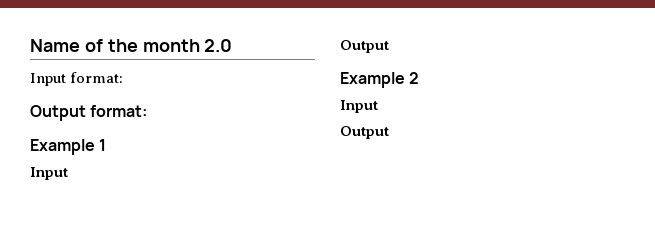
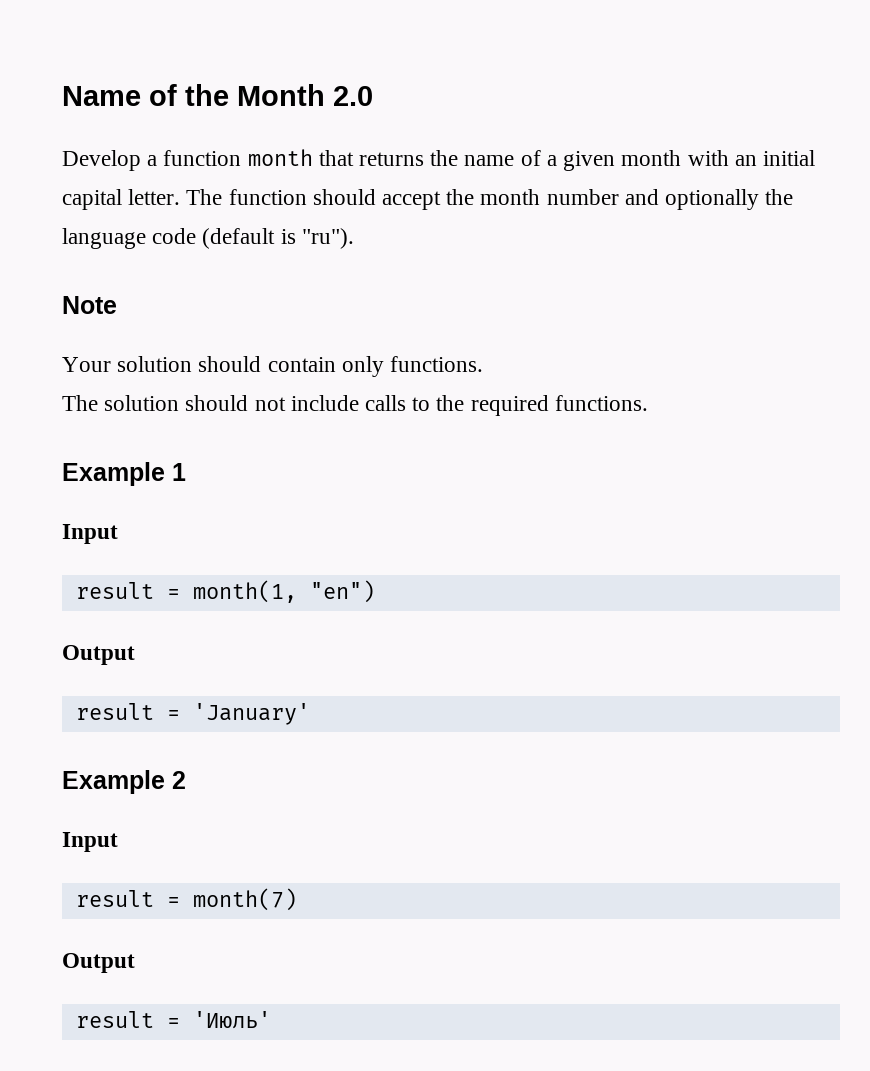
[142,39,200,52] month -> [237,84,325,106] Month
[30,72,124,86] [30,105,148,121] [30,139,107,155] [30,167,68,180] [340,40,389,53] [340,72,420,88] [340,100,378,113] [340,126,389,139] Input format: // Output format: // Example 1 // Input // Output // Example 2 // Input // Output -> [62,149,815,171] [62,189,794,210] [62,228,354,249] [62,296,117,314] [62,356,484,377] [62,395,648,416] [62,462,186,486] [62,524,118,544] [75,580,375,603] [62,645,135,665] [75,703,310,725] [62,770,186,794] [62,832,118,852] [75,888,297,911] [62,953,135,973] [75,1011,271,1029] Develop a function month that returns the name of a given month with an initial capital letter. The function should accept the month number and optionally the language code (default is "ru"). // Note // Your solution should contain only functions. // The solution should not include calls to the required functions. // Example 1 // Input // result = month(1, "en") // Output // result = 'January' // Example 2 // Input // result = month(7) // Output // result = 'Июль'

